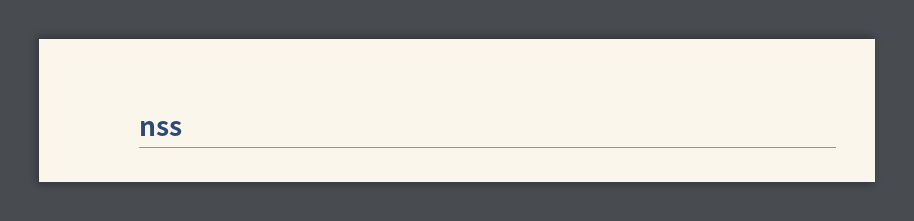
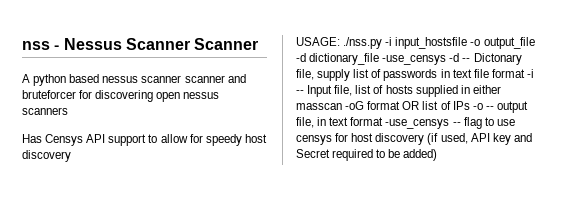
(182, 128) none -> [54,38,259,50] [22,74,246,86] [22,90,220,102] [22,107,68,115] [22,134,267,146] [22,150,71,162] [296,37,535,49] [296,53,522,65] [296,69,534,81] [296,85,501,97] [296,101,528,113] [296,117,515,129] [296,133,532,145] [296,149,438,161] - Nessus Scanner Scanner // A python based nessus scanner scanner and bruteforcer for discovering open nessus scanners // Has Censys API support to allow for speedy host discovery // USAGE: ./nss.py -i input_hostsfile -o output_file -d dictionary_file -use_censys -d -- Dictonary file, supply list of passwords in text file format -i -- Input file, list of hosts supplied in either masscan -oG format OR list of IPs -o -- output file, in text format -use_censys -- flag to use censys for host discovery (if used, API key and Secret required to be added)

